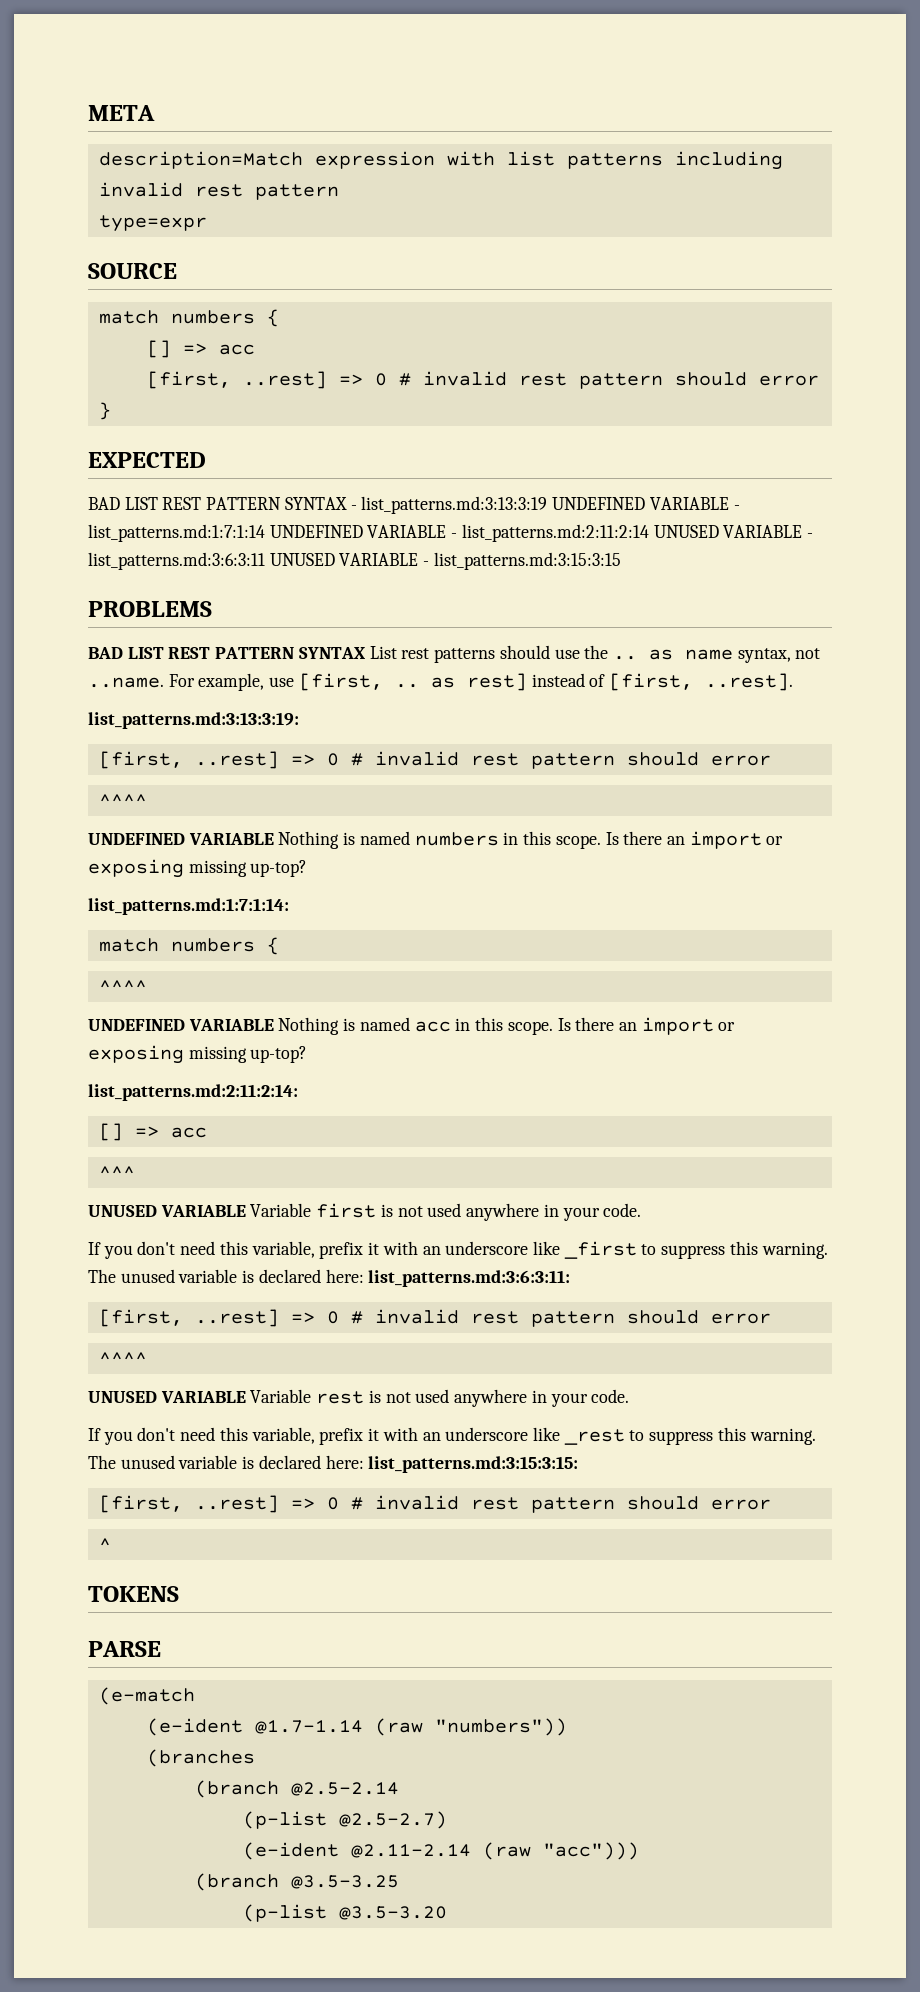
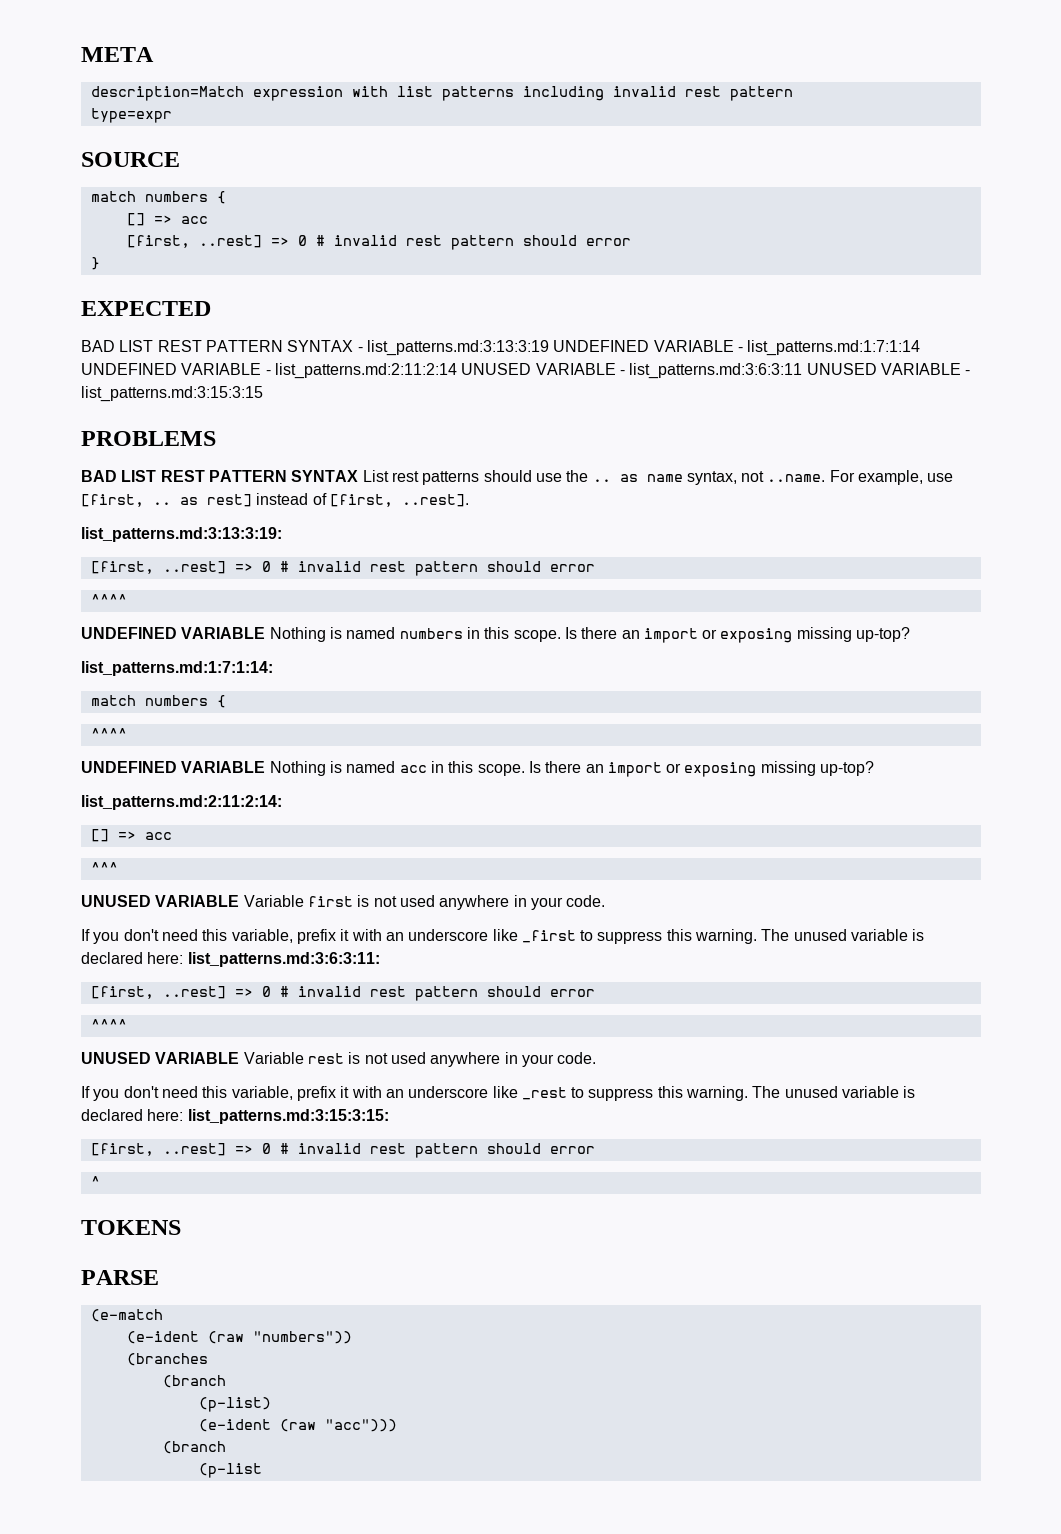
[254,1720,363,1734] @1.7-1.14 -> (199, 1337) none
[290,1782,399,1796] [242,1811,447,1829] [242,1842,471,1860] @2.5-2.14 // (p-list @2.5-2.7) // (e-ident @2.11-2.14 -> [198,1397,271,1412] [198,1419,271,1432] // (p-list) // (e-ident
[290,1875,399,1889] [242,1904,447,1922] @3.5-3.25 // (p-list @3.5-3.20 -> [198,1463,262,1478] // (p-list

